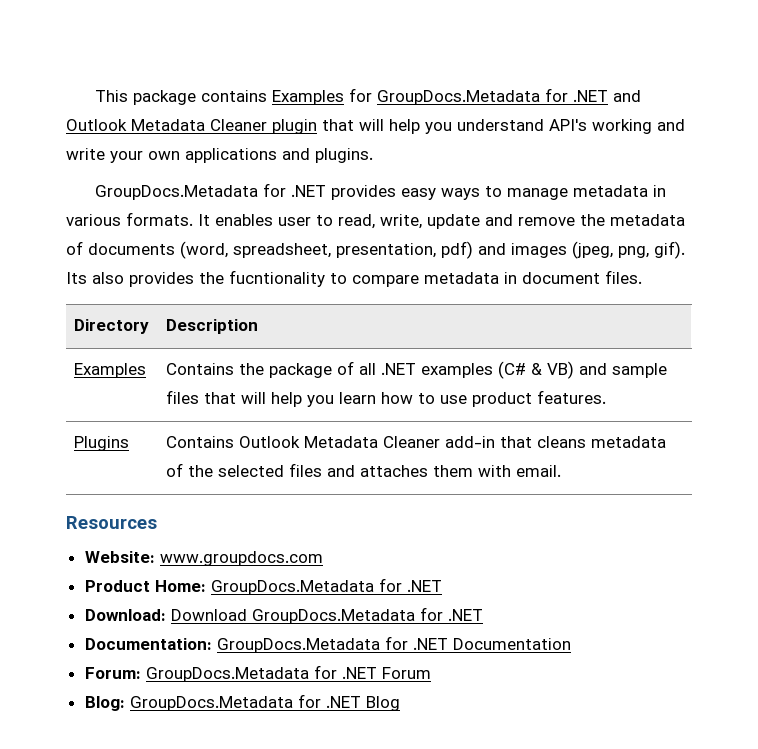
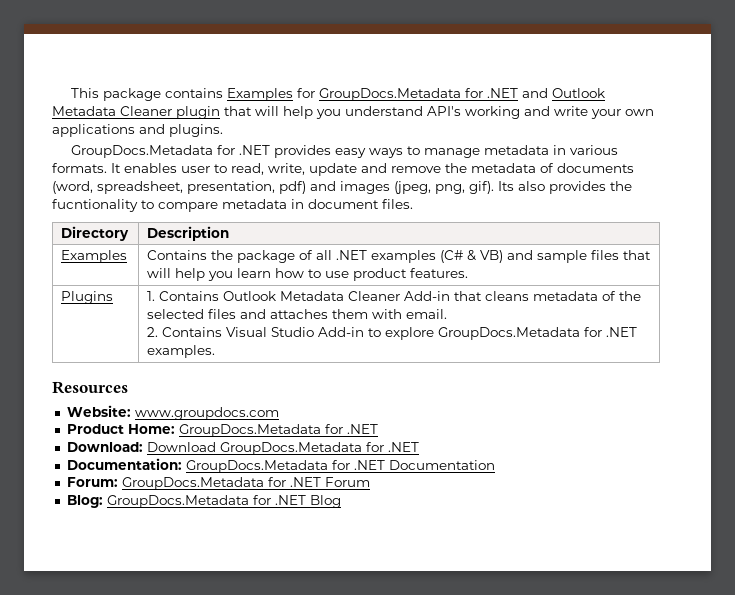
(130, 443) none -> [147,291,156,301] 1.
[445,436,496,448] add-in -> [404,291,451,301] Add-in
(562, 471) none -> [147,327,638,340] [147,345,216,358] // 2. Contains Visual Studio Add-in to explore GroupDocs.Metadata for .NET examples.

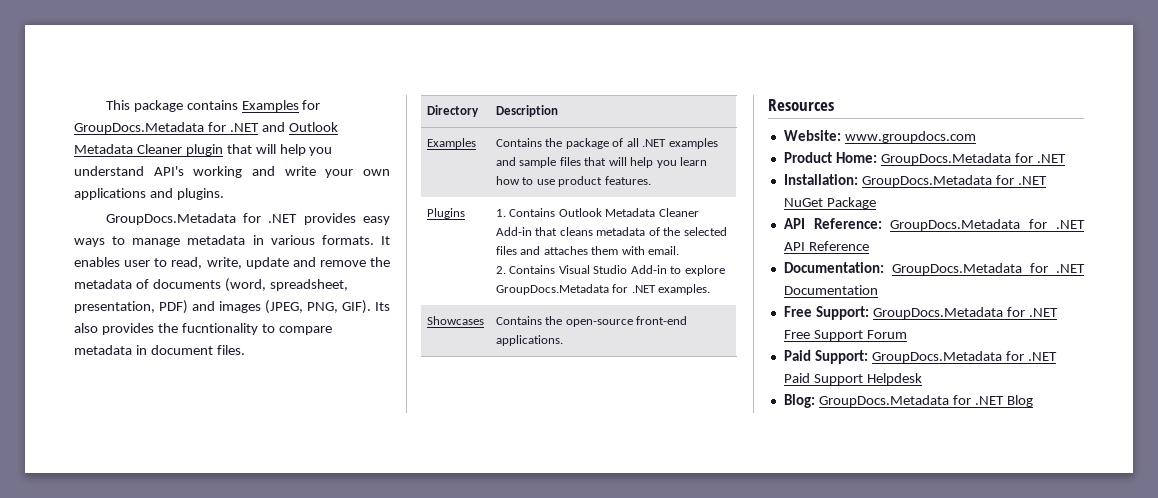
[279,181,306,194] pdf) -> [159,300,188,314] PDF)
[394,181,494,194] (jpeg, png, gif). -> [265,300,371,314] (JPEG, PNG, GIF).
[440,250,504,263] (C# & VB) -> (718, 143) none
(216, 351) none -> [426,316,484,325] [495,316,688,327] [495,335,563,346] // Showcases | Contains the open-source front-end applications.
[66,442,419,455] Download: Download GroupDocs.Metadata for .NET -> [783,174,1047,187] [783,197,876,209] [783,218,1085,231] [783,241,869,251] Installation: GroupDocs.Metadata for .NET NuGet Package // API Reference: GroupDocs.Metadata for .NET API Reference
[66,477,321,490] Forum: GroupDocs.Metadata for .NET -> [783,306,1058,320] [783,330,863,341] Free Support: GroupDocs.Metadata for .NET Free Support
(370, 482) none -> [783,350,1057,364] [783,373,922,385] // Paid Support: GroupDocs.Metadata for .NET Paid Support Helpdesk

